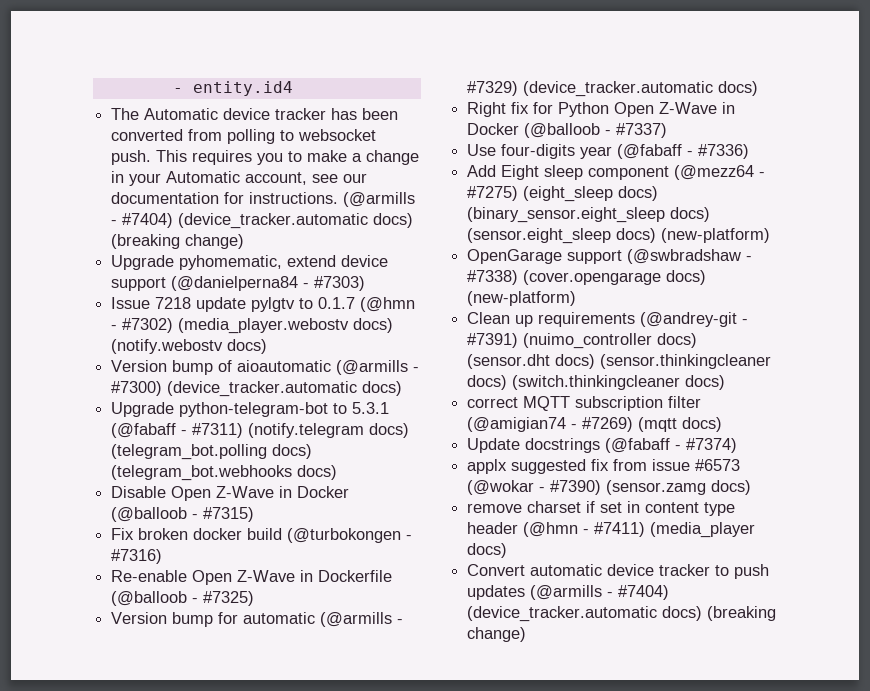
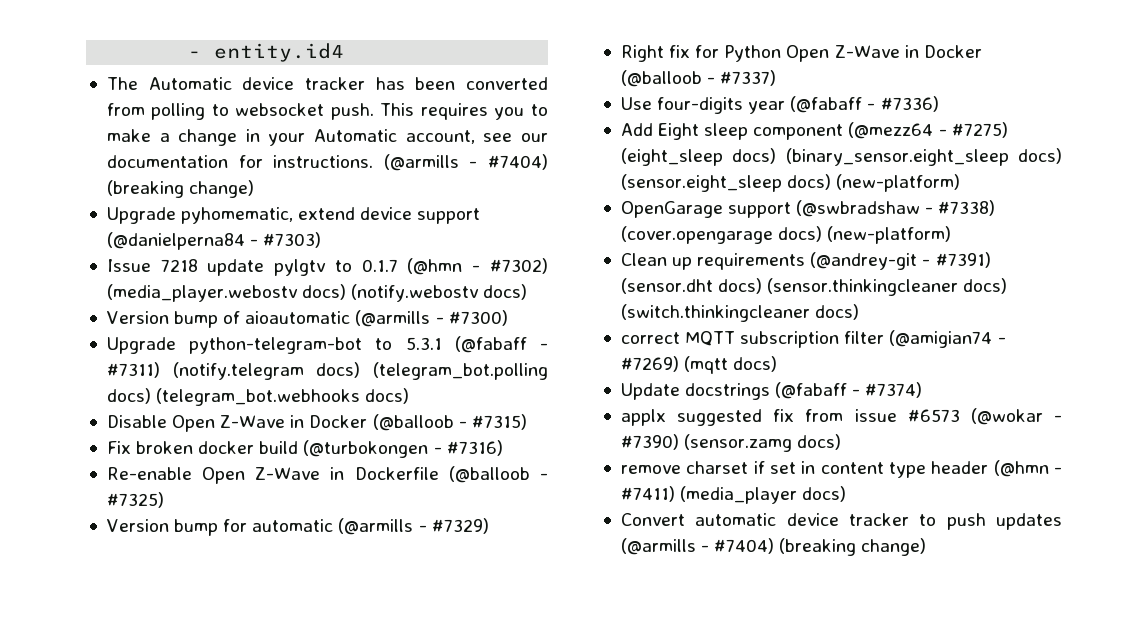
[178,213,414,229] (device_tracker.automatic docs) -> (548, 162) none
[167,381,403,397] (device_tracker.automatic docs) -> (508, 318) none
[523,81,759,97] (device_tracker.automatic docs) -> (489, 526) none
[523,333,698,349] (nuimo_controller docs) -> (991, 260) none
[467,606,703,622] (device_tracker.automatic docs) -> (775, 546) none

